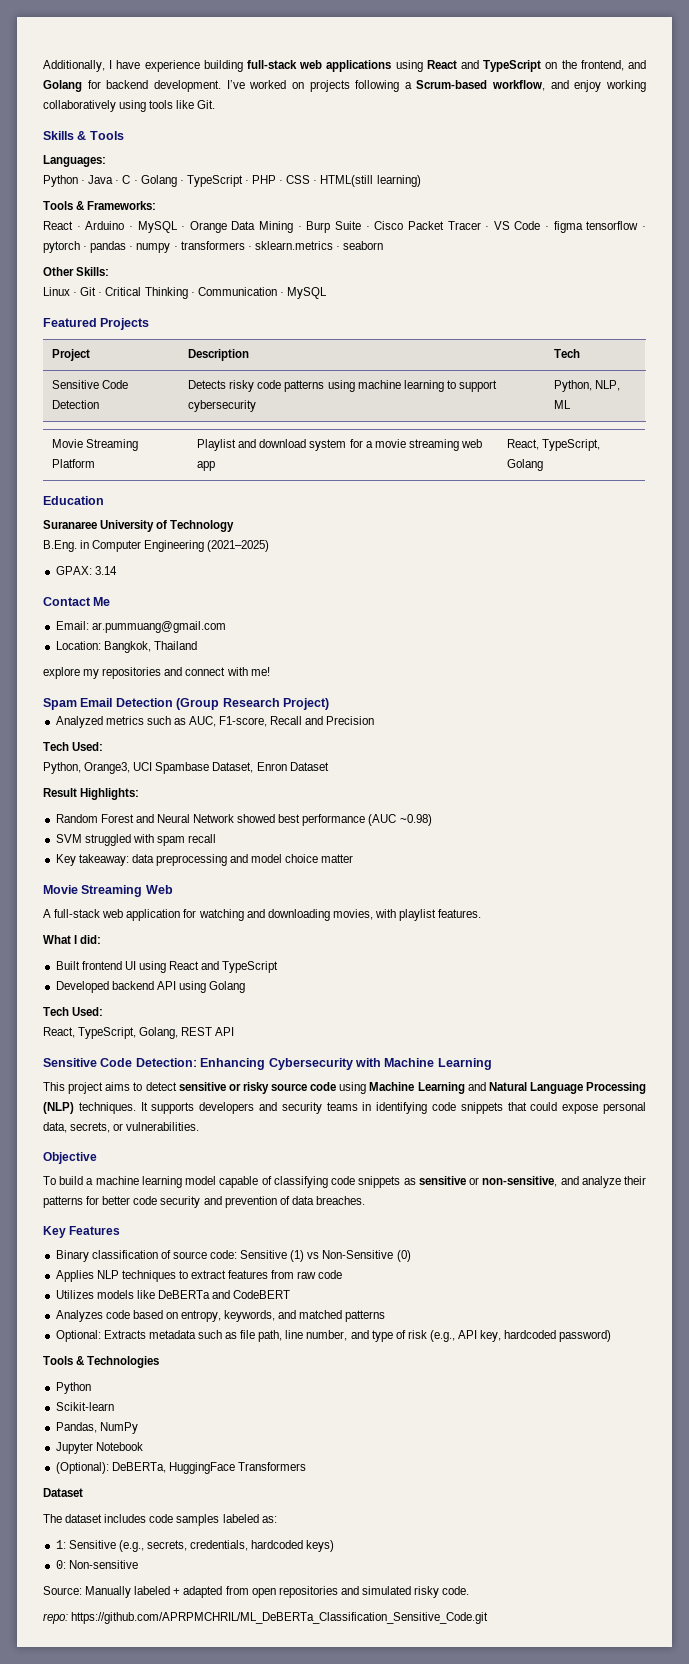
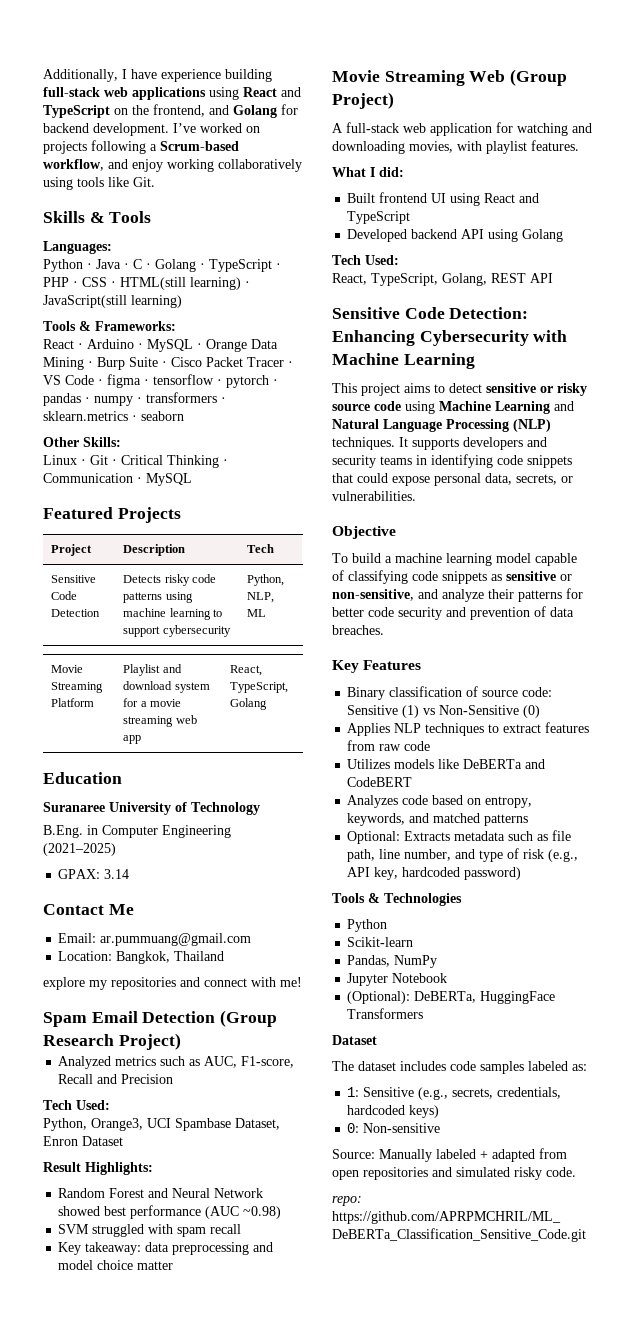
(421, 181) none -> [245,281,250,287] [43,295,182,308] · JavaScript(still learning)
(583, 227) none -> [144,379,149,385] ·
(173, 889) none -> [510,69,568,86] [332,92,394,109] (Group Project)

